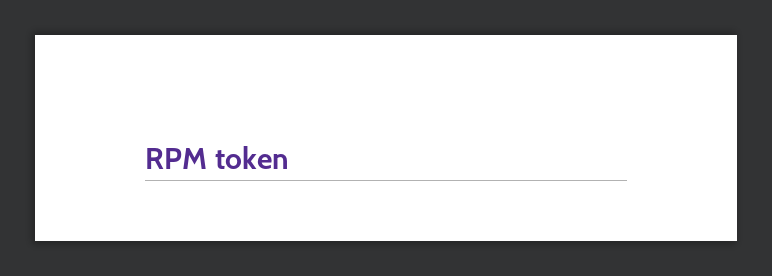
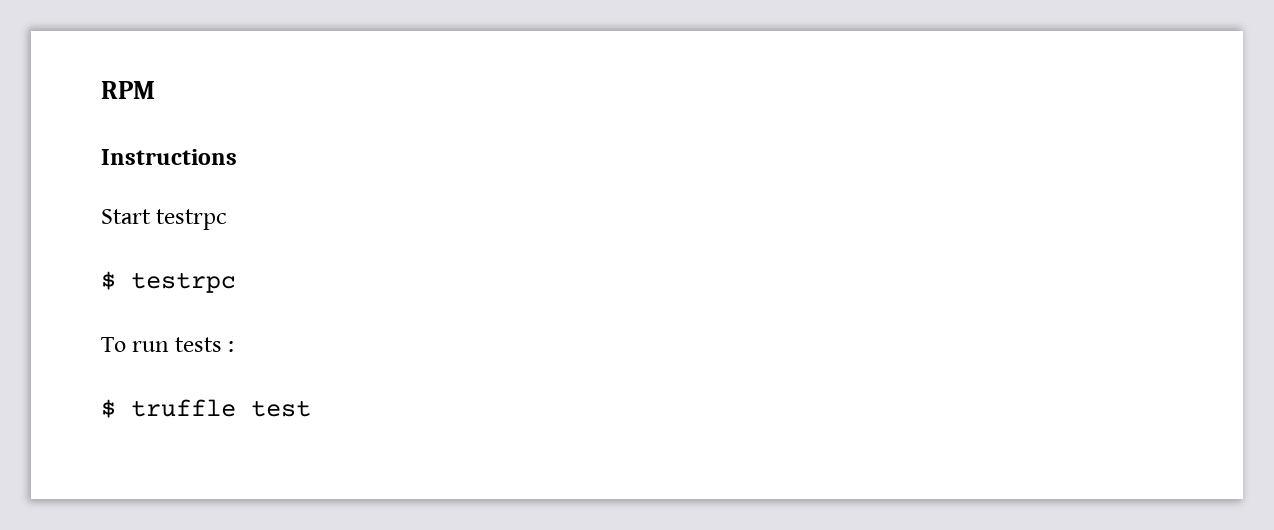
[215,146,290,169] token -> [101,149,237,165] [101,209,228,230] [101,271,236,293] [101,337,235,352] [101,399,311,418] // Instructions // Start testrpc // $ testrpc // To run tests : // $ truffle test

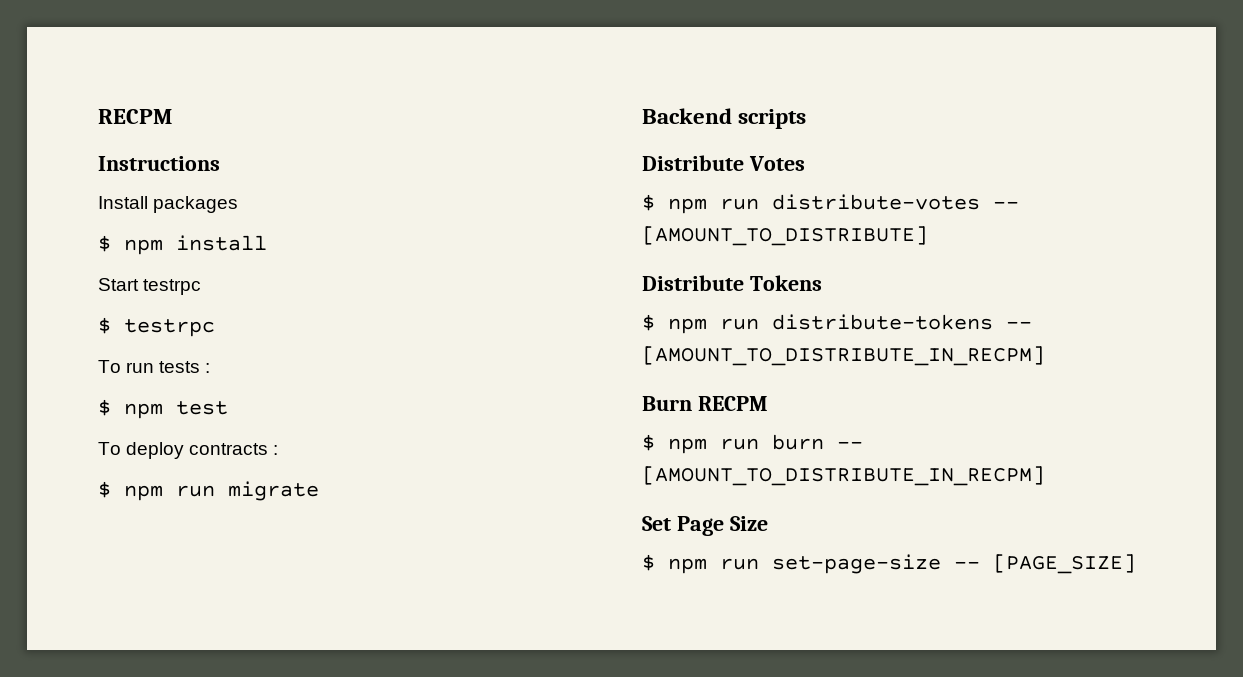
[101,81,155,99] RPM -> [98,109,172,124] RECPM
(237, 157) none -> [98,196,239,213] [98,235,267,255] // Install packages // $ npm install
[131,399,236,417] truffle -> [124,403,163,419] npm
(311, 408) none -> [98,442,279,459] [98,481,319,501] [642,108,807,129] [642,155,805,171] [642,194,1019,214] [642,226,928,246] [642,275,822,291] [642,314,1032,334] [642,346,1045,366] [642,396,768,411] [642,434,863,454] [642,466,1045,486] [642,516,768,536] [642,554,1136,574] // To deploy contracts : // $ npm run migrate // Backend scripts // Distribute Votes // $ npm run distribute-votes -- [AMOUNT_TO_DISTRIBUTE] // Distribute Tokens // $ npm run distribute-tokens -- [AMOUNT_TO_DISTRIBUTE_IN_RECPM] // Burn RECPM // $ npm run burn -- [AMOUNT_TO_DISTRIBUTE_IN_RECPM] // Set Page Size // $ npm run set-page-size -- [PAGE_SIZE]

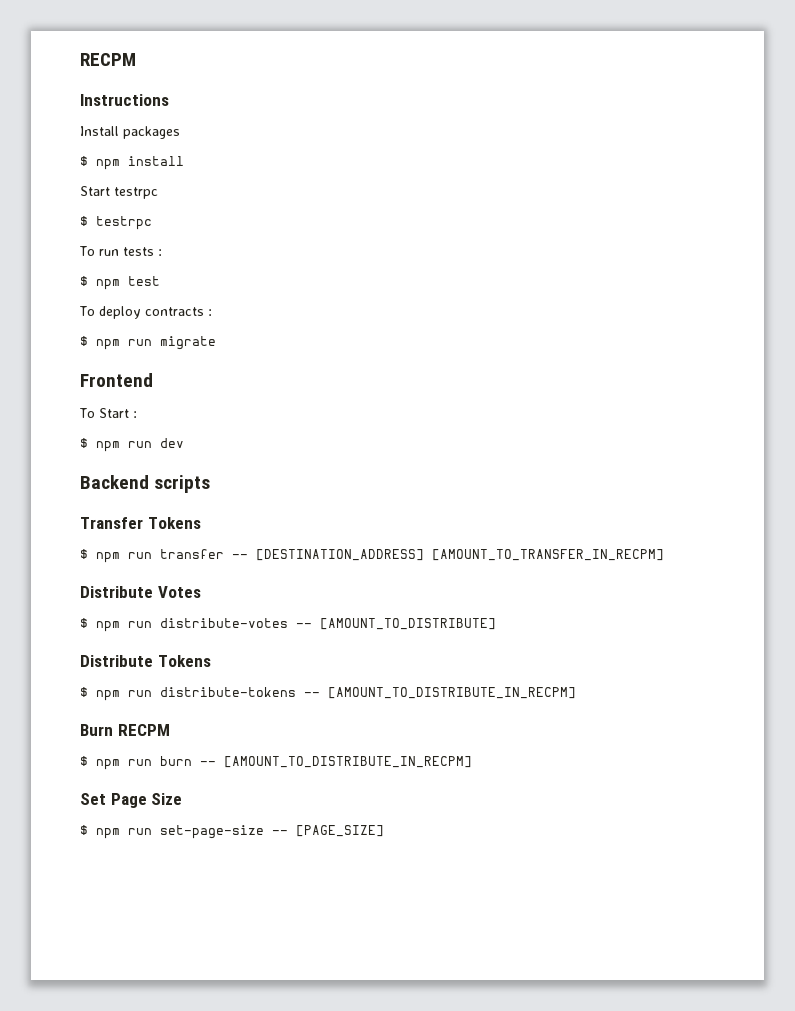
[642,108,807,129] Backend scripts -> [80,373,153,387] [79,408,137,418] [80,438,184,452] [80,475,211,493] [80,517,201,529] [80,549,664,563] Frontend // To Start : // $ npm run dev // Backend scripts // Transfer Tokens // $ npm run transfer -- [DESTINATION_ADDRESS] [AMOUNT_TO_TRANSFER_IN_RECPM]

